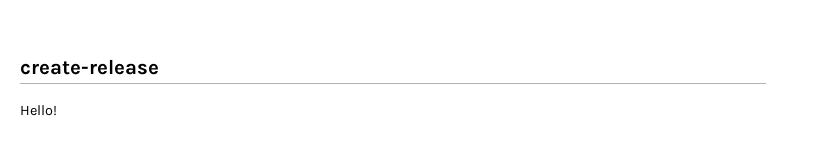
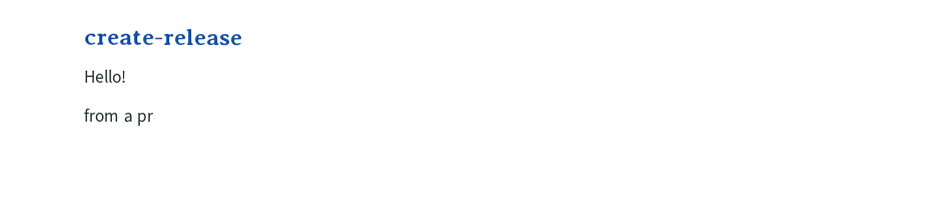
(57, 110) none -> [83,108,155,126] // from a pr

